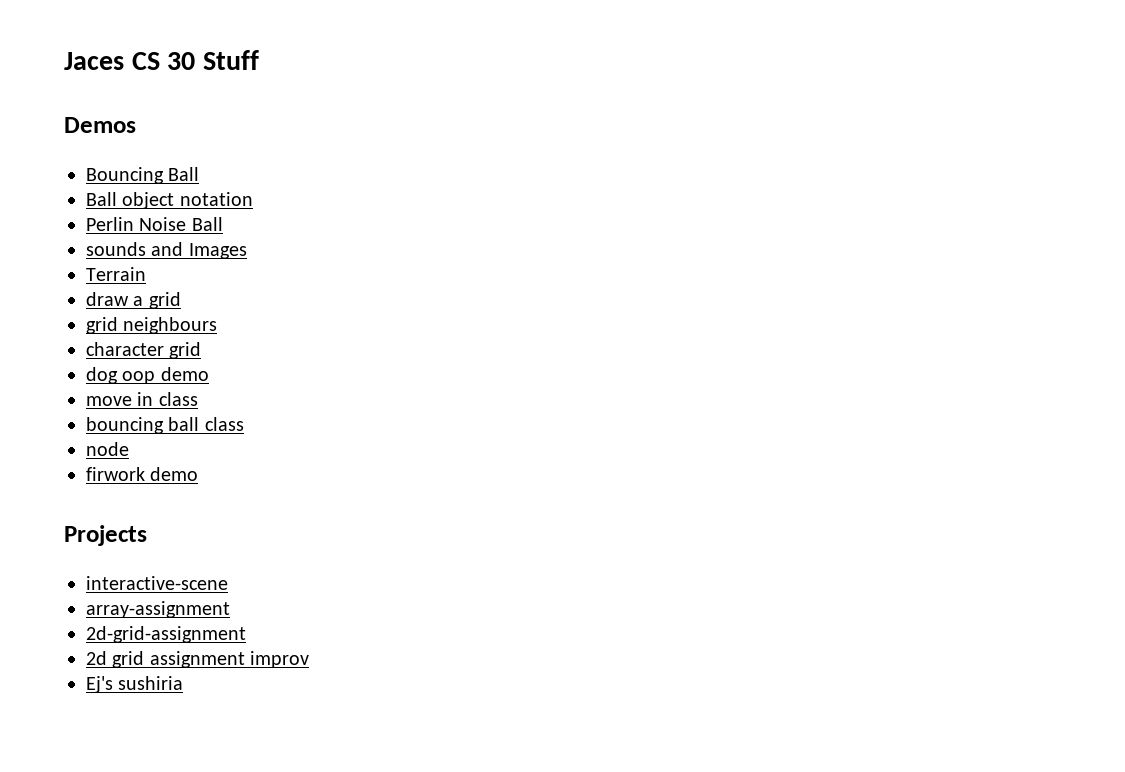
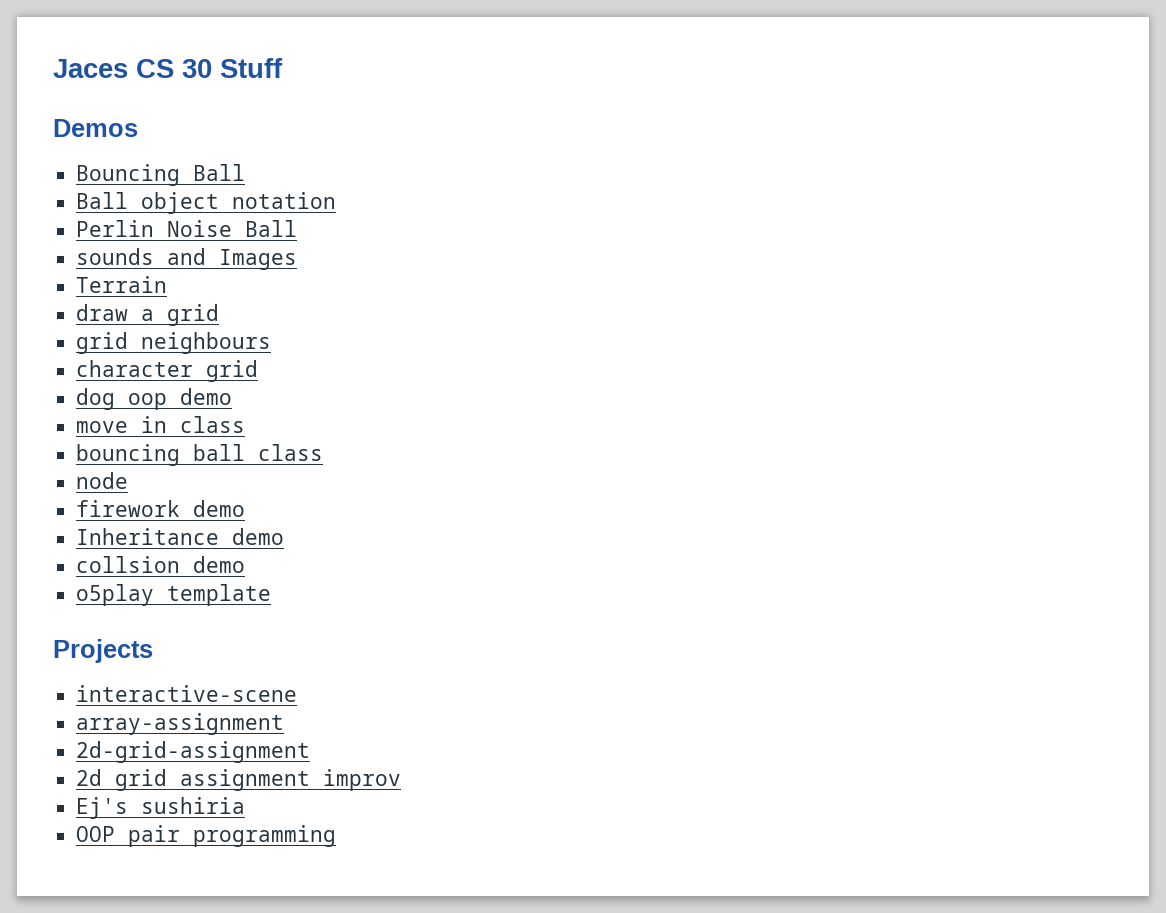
[86,467,199,481] firwork demo -> [76,500,246,517] [76,528,285,545] [76,556,246,573] [76,584,272,606] firework demo // Inheritance demo // collsion demo // o5play template
(184, 683) none -> [76,825,337,847] // OOP pair programming

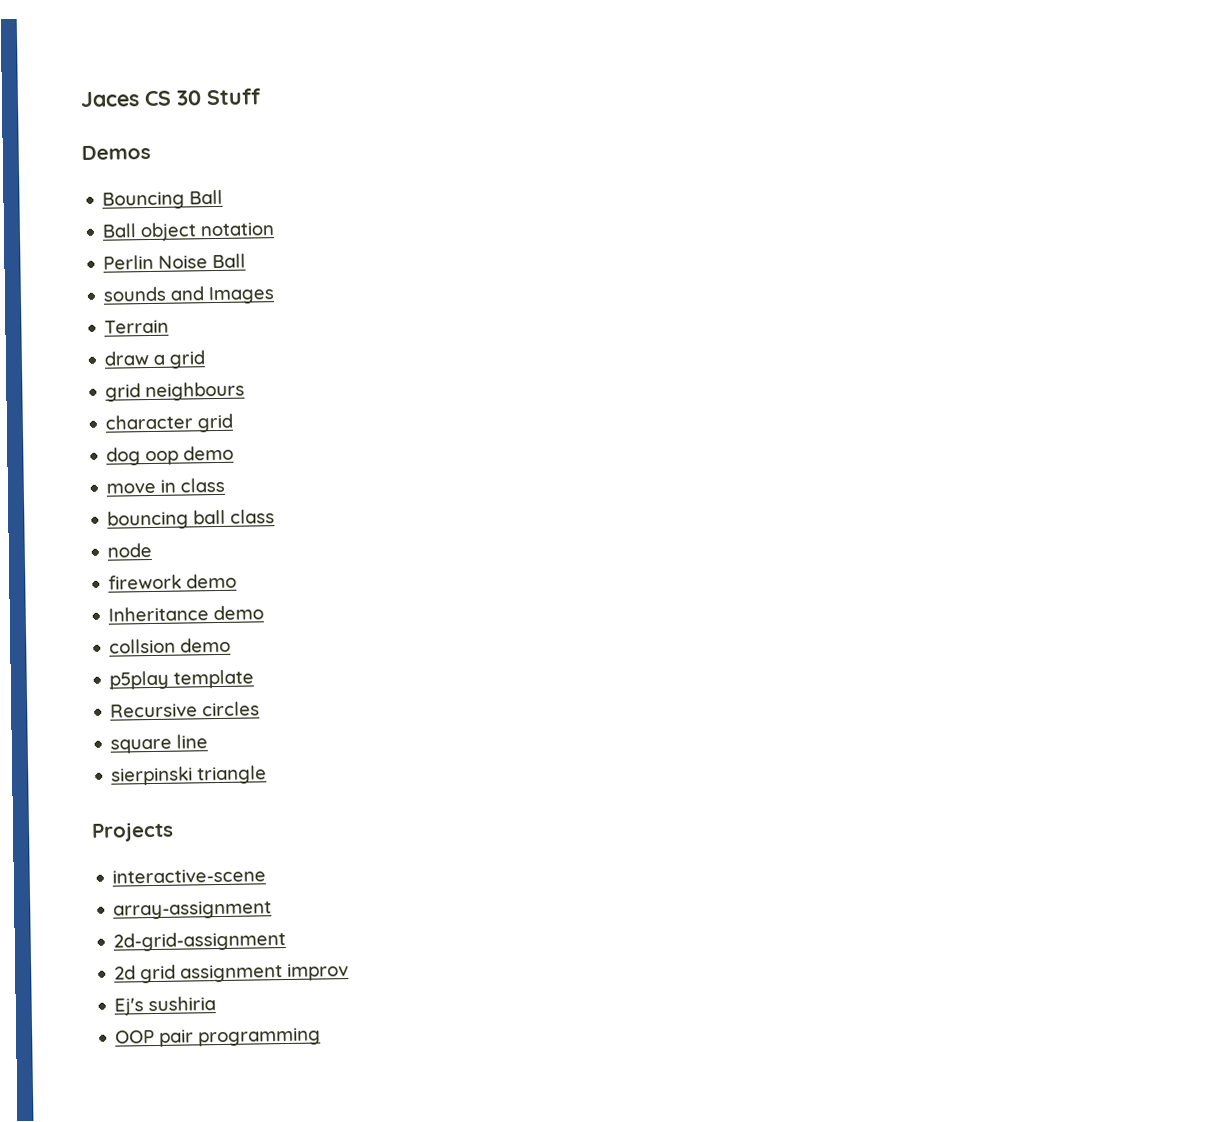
[76,584,155,606] o5play -> [109,670,170,690] p5play
(272, 595) none -> [110,701,261,718] [110,734,209,754] [111,765,268,786] // Recursive circles // square line // sierpinski triangle

